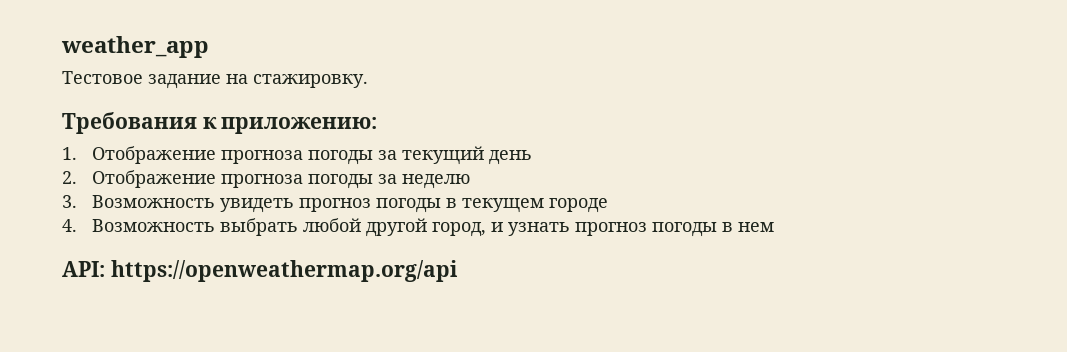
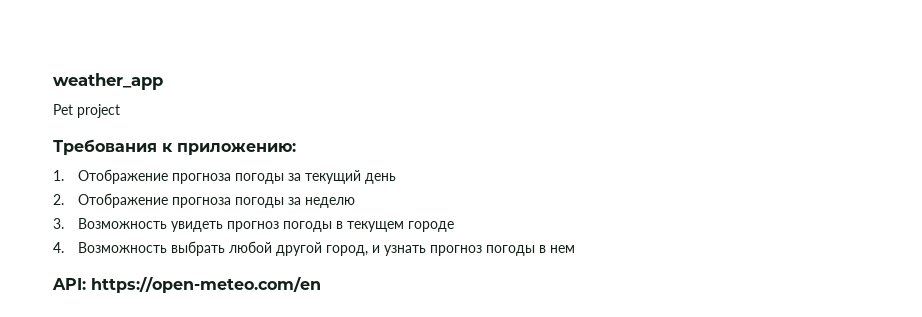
[62,71,368,89] Тестовое задание на стажировку. -> [53,104,120,118] Pet project
[110,260,458,282] https://openweathermap.org/api -> [91,276,321,293] https://open-meteo.com/en

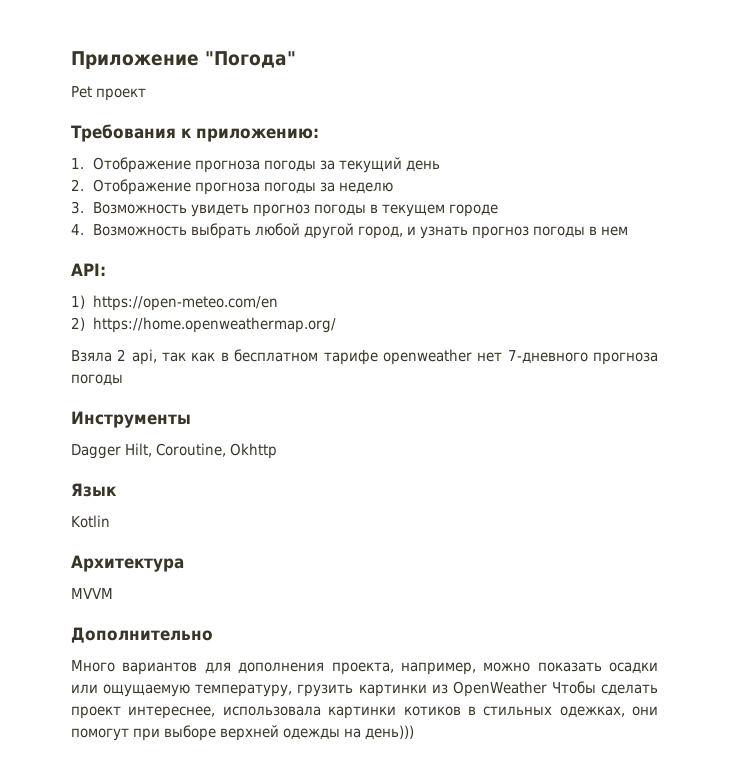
[53,73,163,90] weather_app -> [71,51,296,69] Приложение "Погода"
[77,104,120,118] project -> [96,88,146,101] проект
(86, 284) none -> [71,295,85,309] // 1)
(321, 284) none -> [71,317,337,333] [71,349,659,365] [71,374,123,386] [71,411,191,428] [71,443,277,459] [71,483,117,497] [71,515,110,528] [71,555,184,572] [71,588,113,599] [71,627,213,643] [71,660,658,675] [71,681,658,697] [71,706,658,719] [71,725,414,741] // 2) https://home.openweathermap.org/ // Взяла 2 api, так как в бесплатном тарифе openweather нет 7-дневного прогноза погоды // Инструменты // Dagger Hilt, Coroutine, Okhttp // Язык // Kotlin // Архитектура // MVVM // Дополнительно // Много вариантов для дополнения проекта, например, можно показать осадки или ощущаемую температуру, грузить картинки из OpenWeather Чтобы сделать проект интереснее, использовала картинки котиков в стильных одежках, они помогут при выборе верхней одежды на день)))

